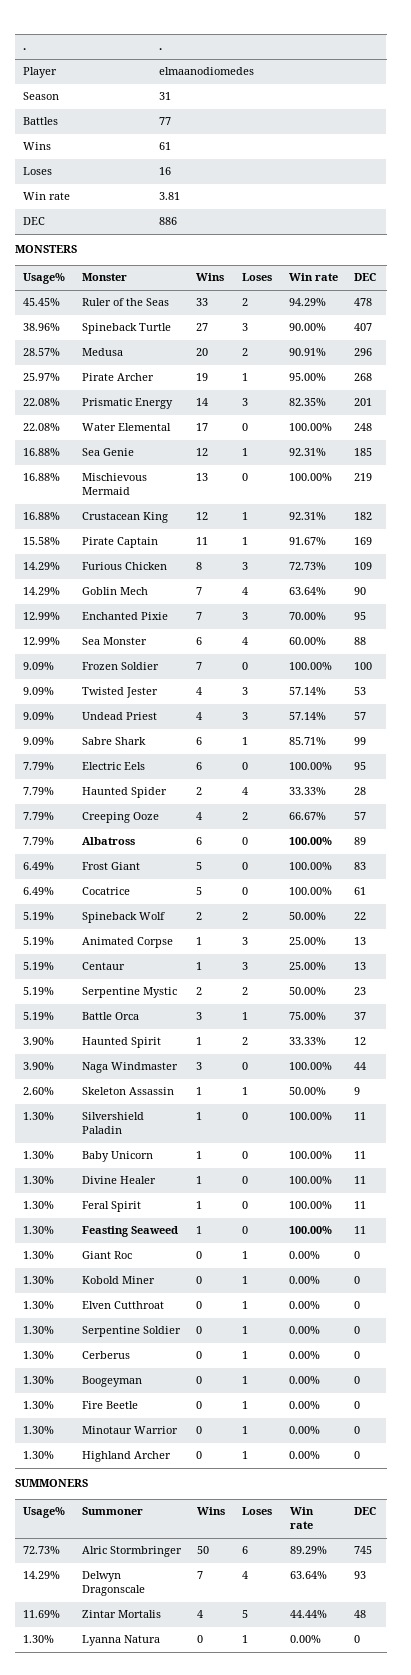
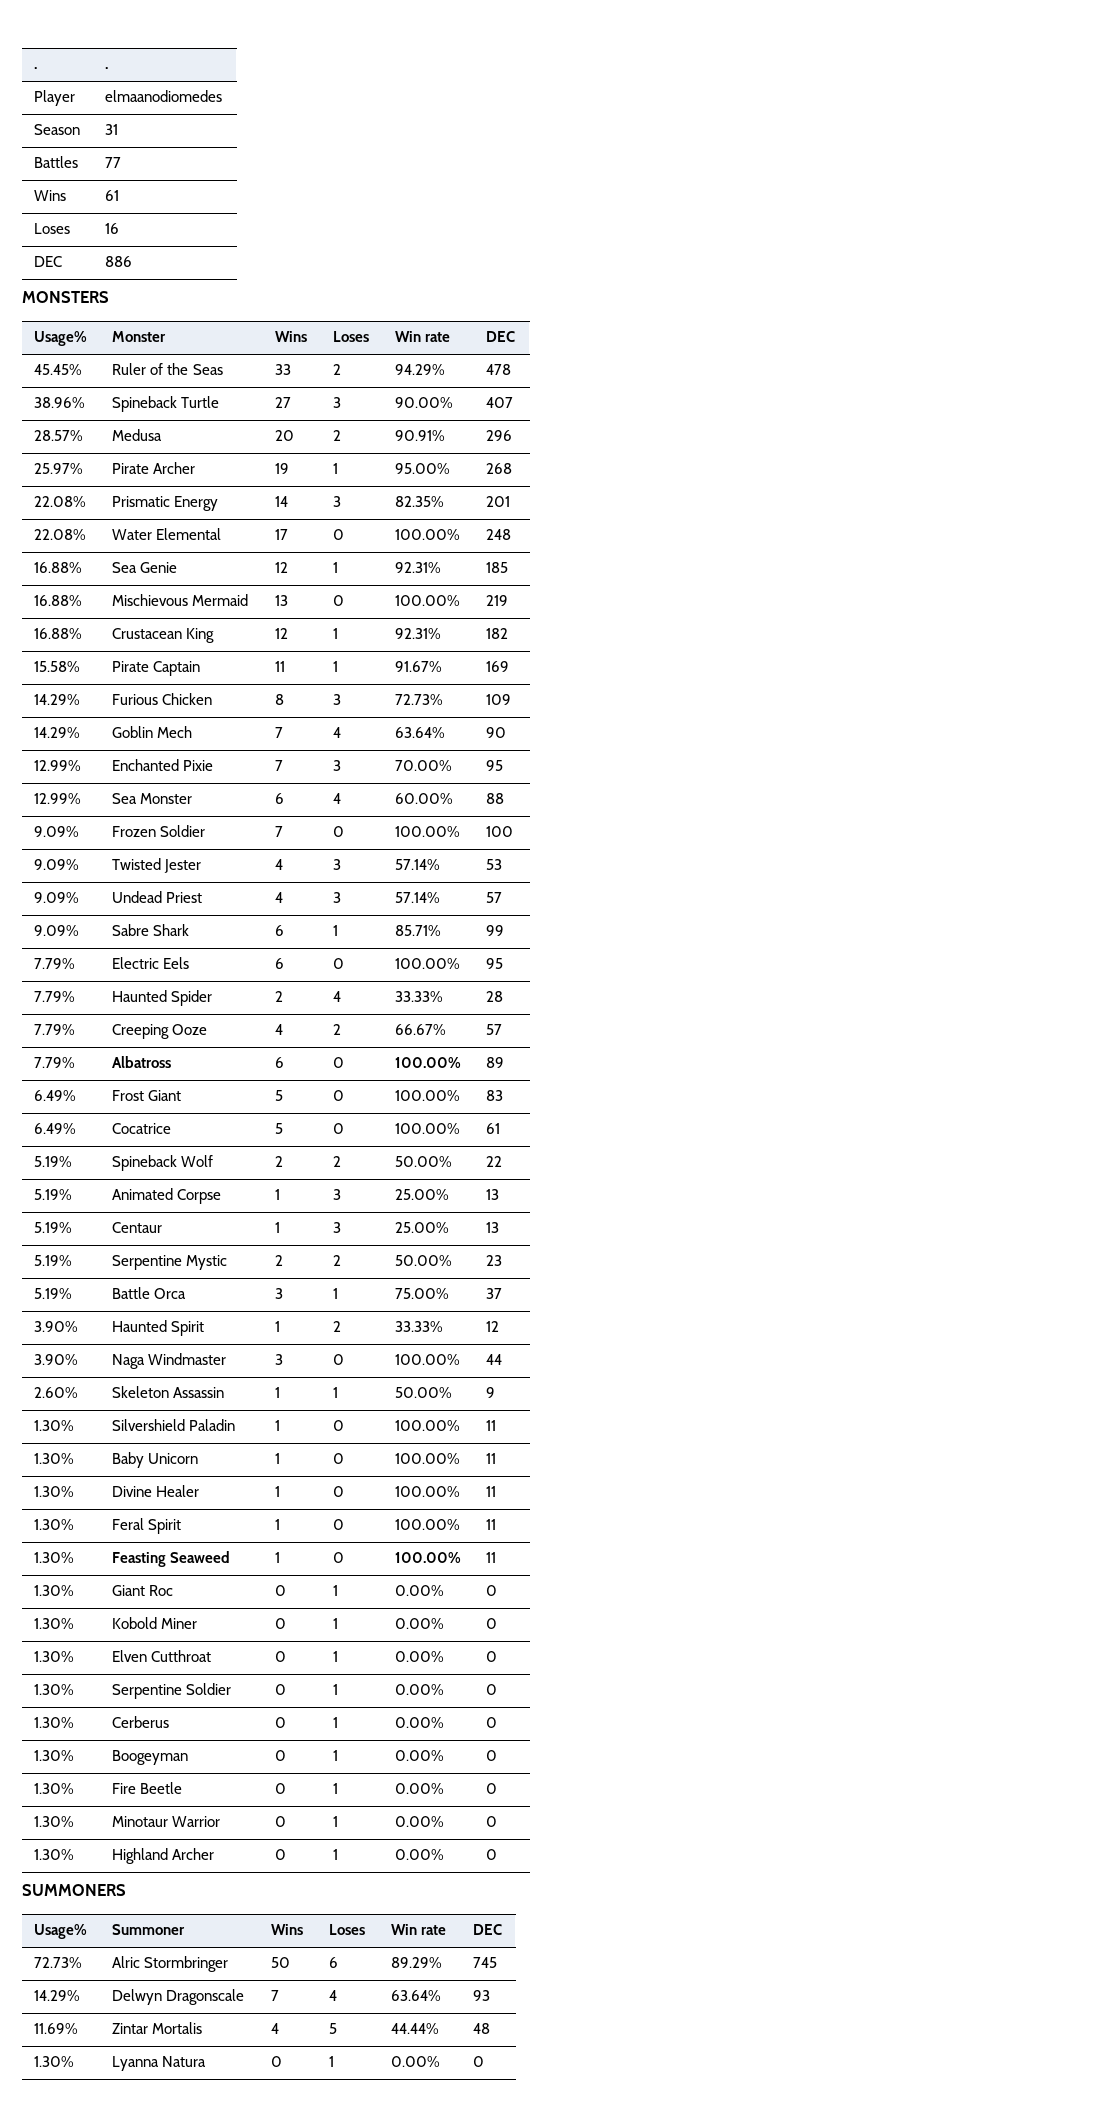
[23,192,71,200] [159,192,181,200] // Win rate | 3.81 -> (120, 228) none

